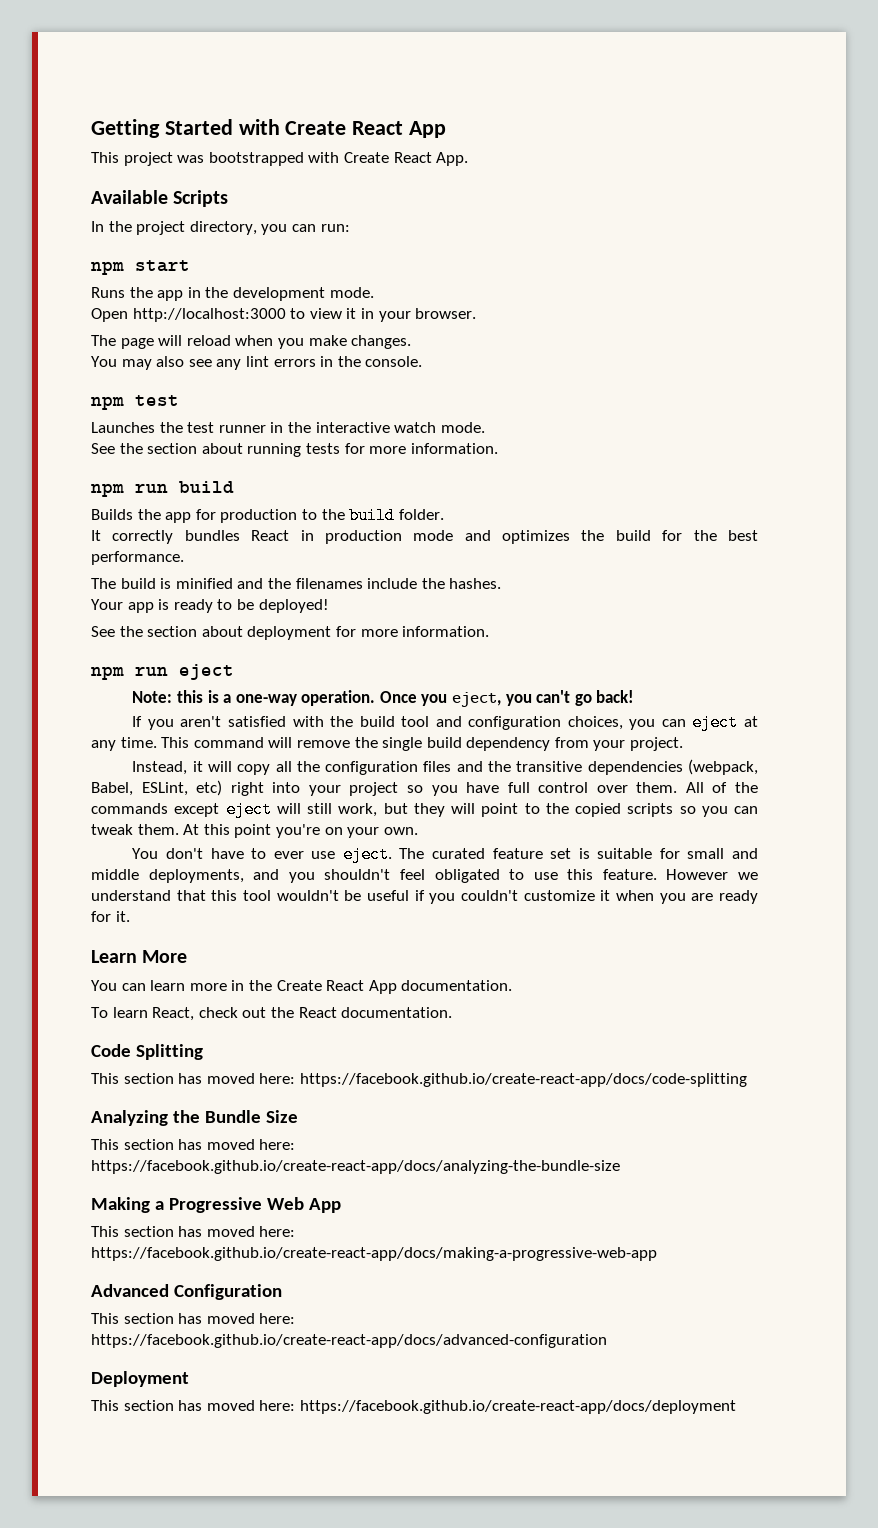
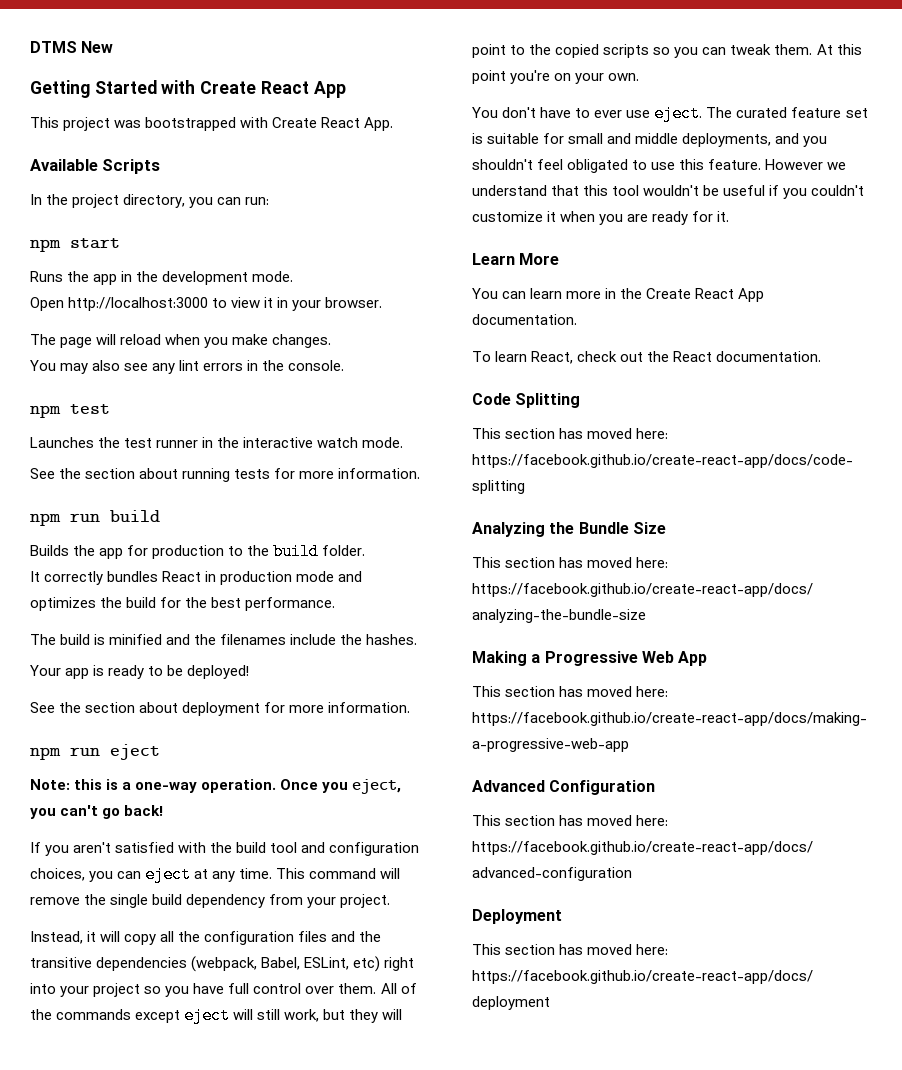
(91, 128) none -> [30,41,114,53] DTMS New //

